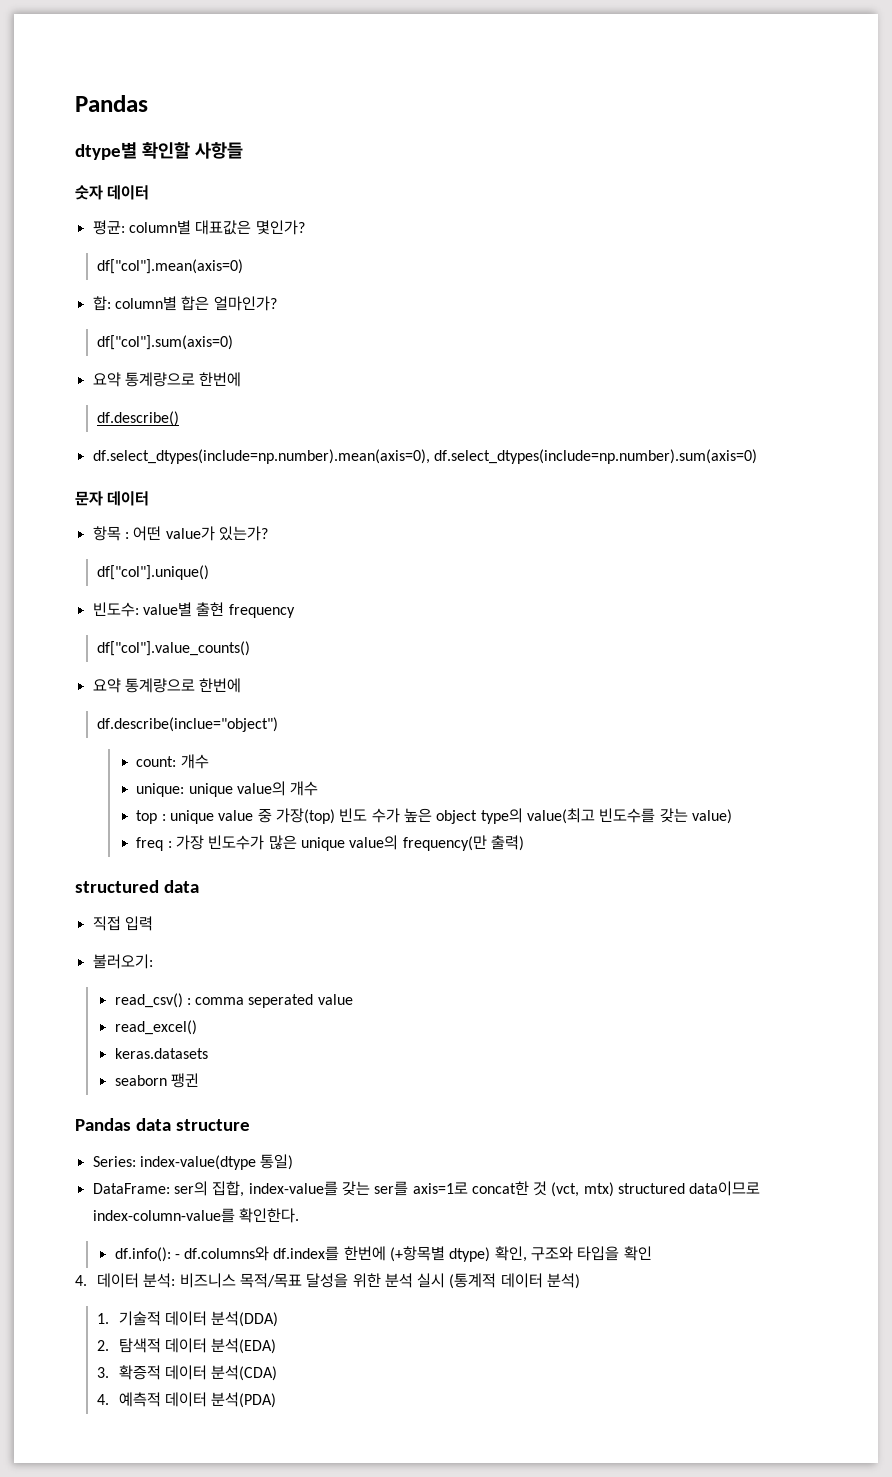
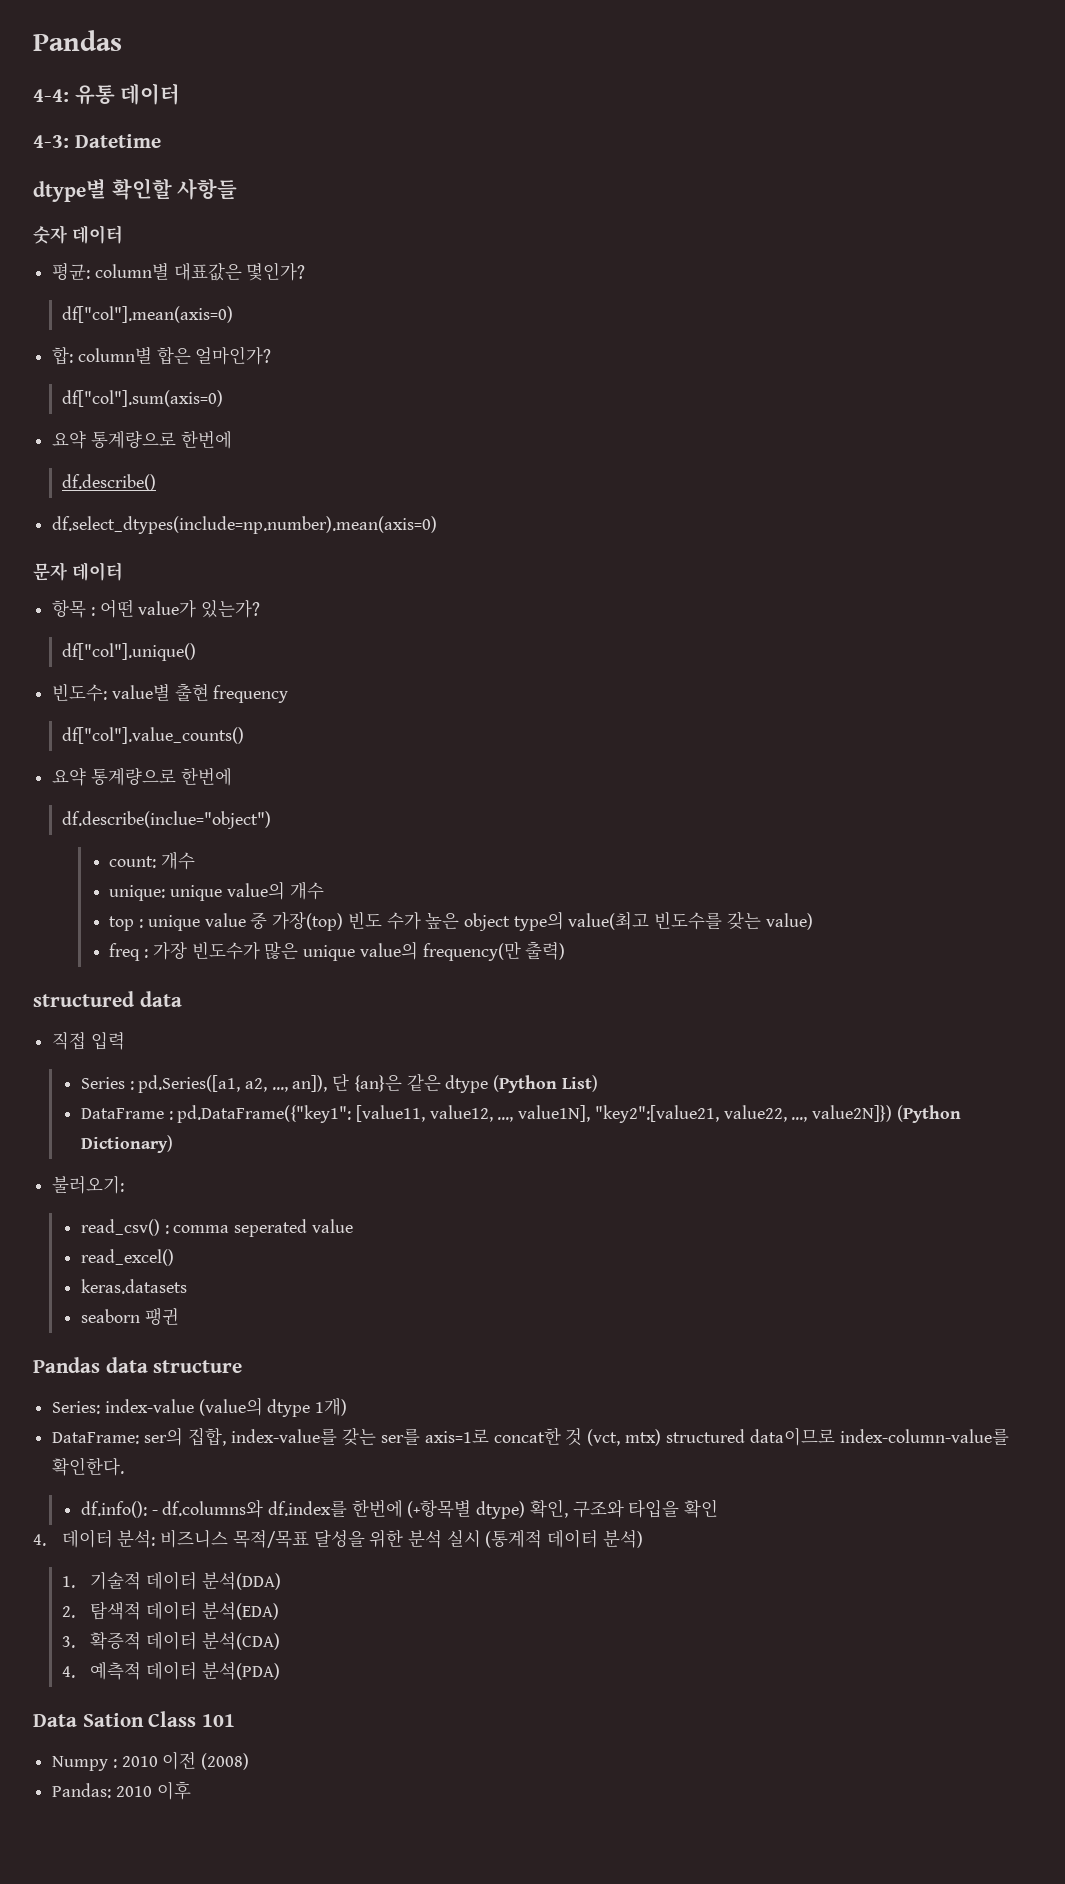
[75,95,148,112] Pandas -> [33,30,122,51] [33,83,181,105] [33,134,161,148] Pandas // 4-4: 유통 데이터 // 4-3: Datetime
[92,449,757,464] df.select_dtypes(include=np.number).mean(axis=0), df.select_dtypes(include=np.number).sum(axis=0) -> [52,516,438,534] df.select_dtypes(include=np.number).mean(axis=0)
(153, 923) none -> [80,1073,598,1093] [80,1105,961,1123] [80,1135,173,1153] // Series : pd.Series([a1, a2, ..., an]), 단 {an}은 같은 dtype (Python List) // DataFrame : pd.DataFrame({"key1": [value11, value12, ..., value1N], "key2":[value21, value22, ..., value2N]}) (Python Dictionary)
[139,1154,294,1170] index-value(dtype 통일) -> [104,1397,348,1417] index-value (value의 dtype 1개)
(277, 1400) none -> [33,1711,235,1727] [52,1751,250,1771] [52,1781,191,1800] // Data Sation Class 101 // Numpy : 2010 이전 (2008) // Pandas: 2010 이후

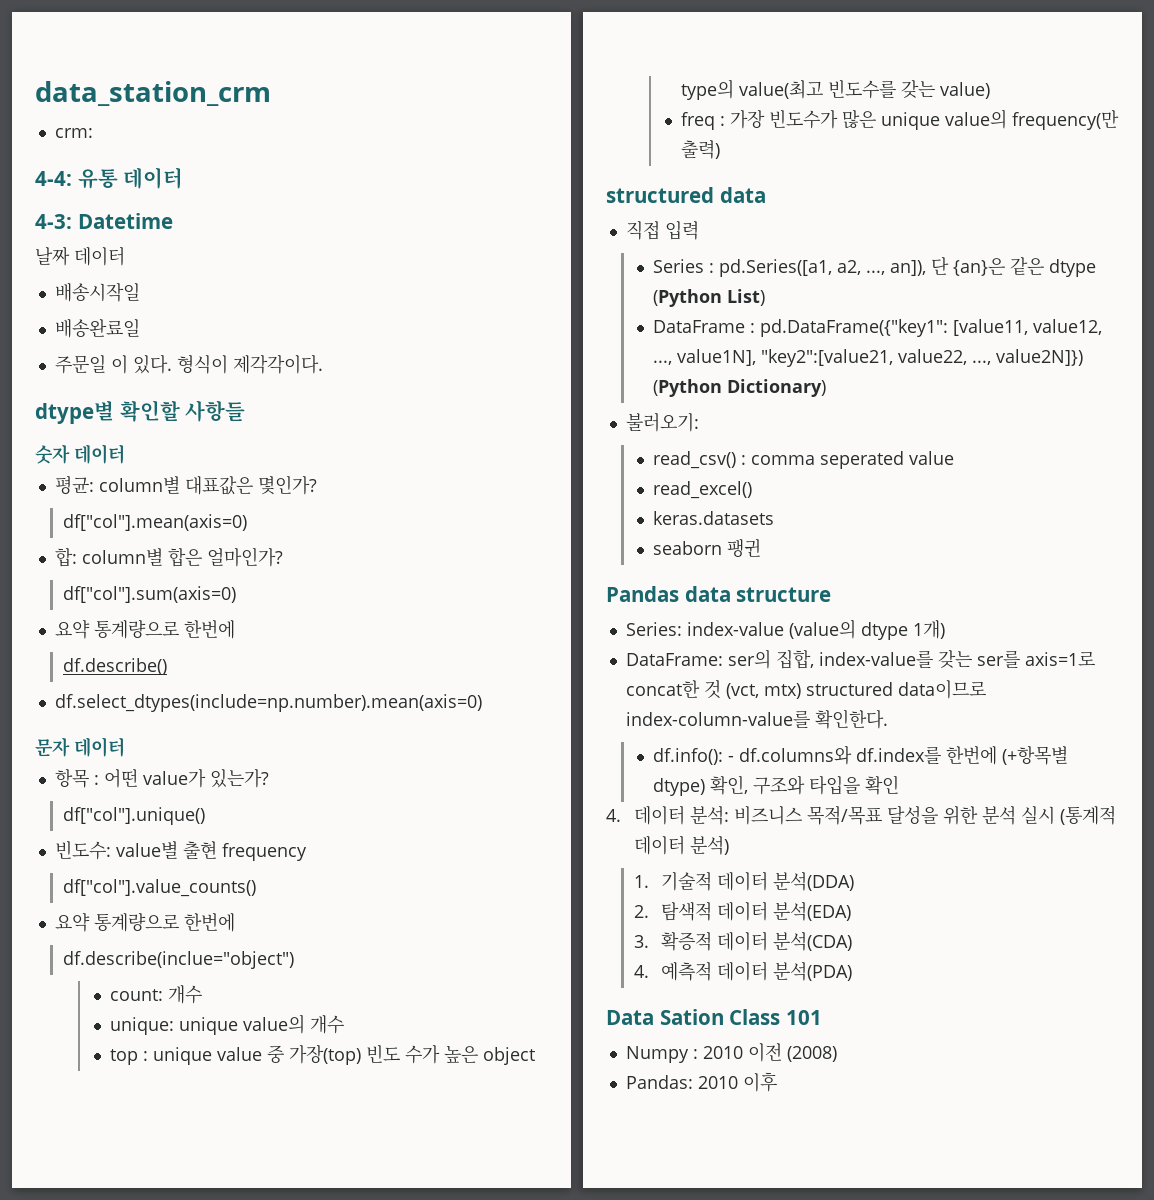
[33,30,122,51] Pandas -> [35,81,271,106] [54,128,93,138] data_station_crm // crm:
(161, 141) none -> [35,246,125,266] [54,283,140,302] [54,319,140,338] [54,354,323,374] // 날짜 데이터 // 배송시작일 // 배송완료일 // 주문일 이 있다. 형식이 제각각이다.

